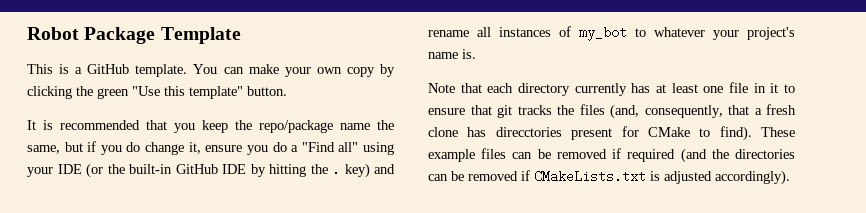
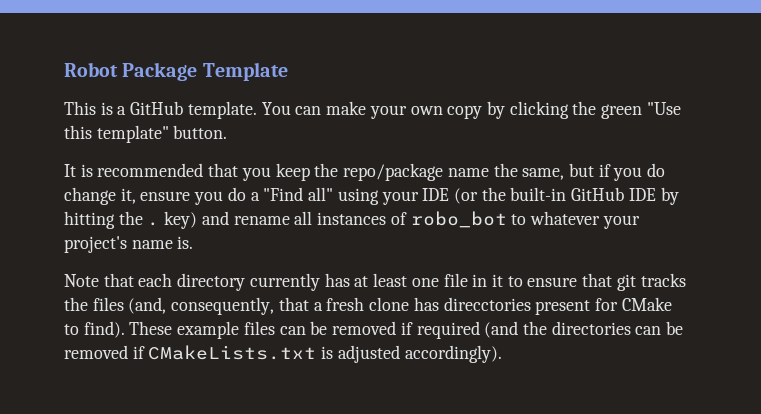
[579,26,627,41] my_bot -> [410,211,507,228] robo_bot

